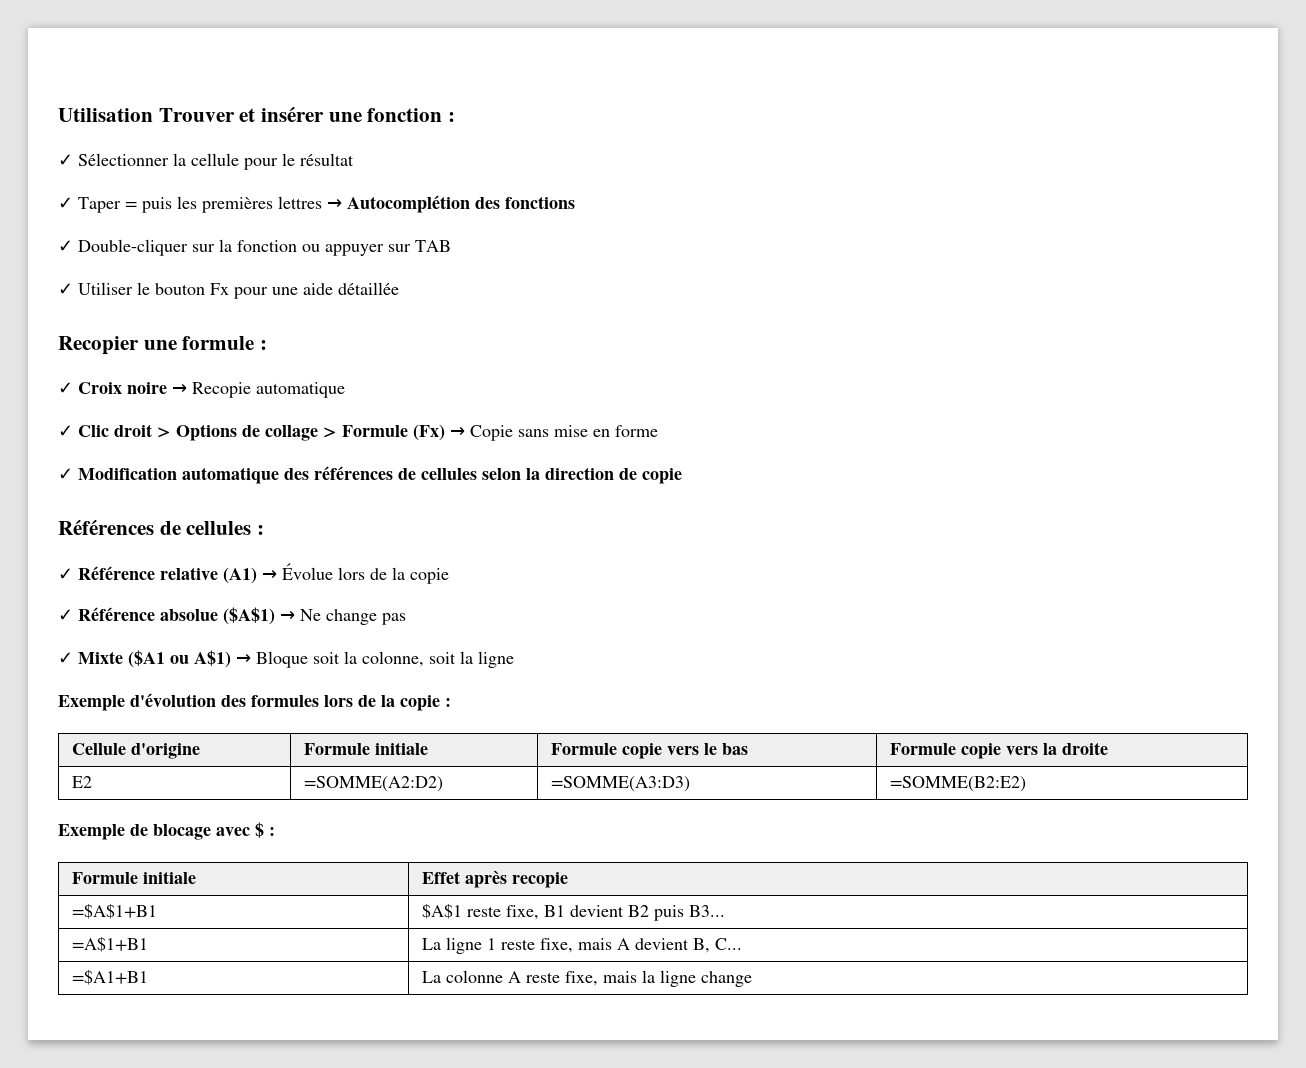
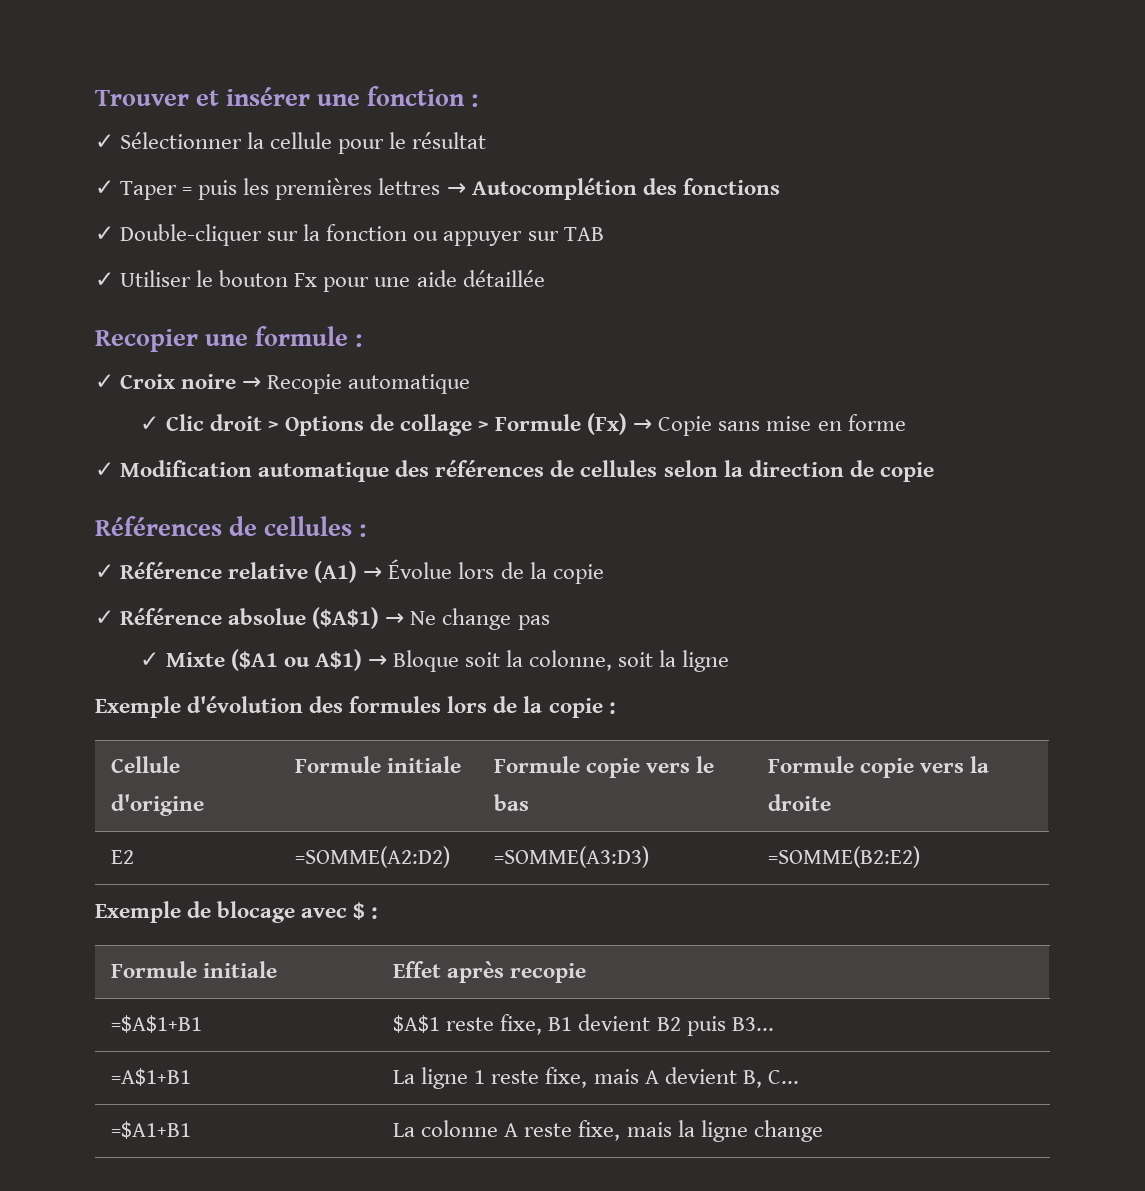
[58,108,153,122] Utilisation -> (95, 98) none

